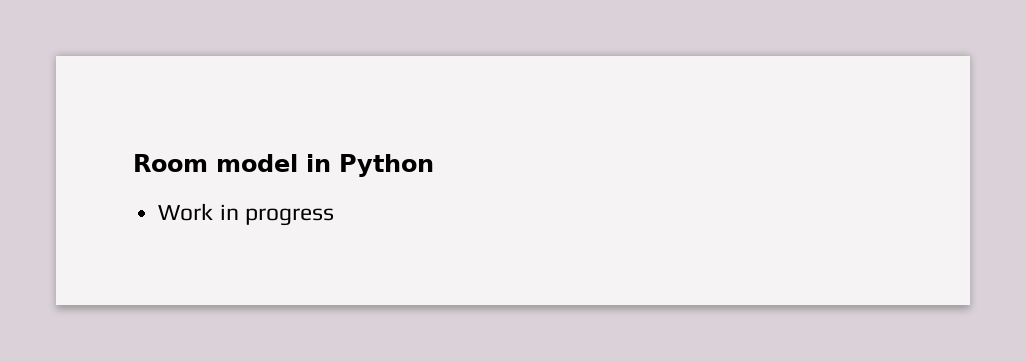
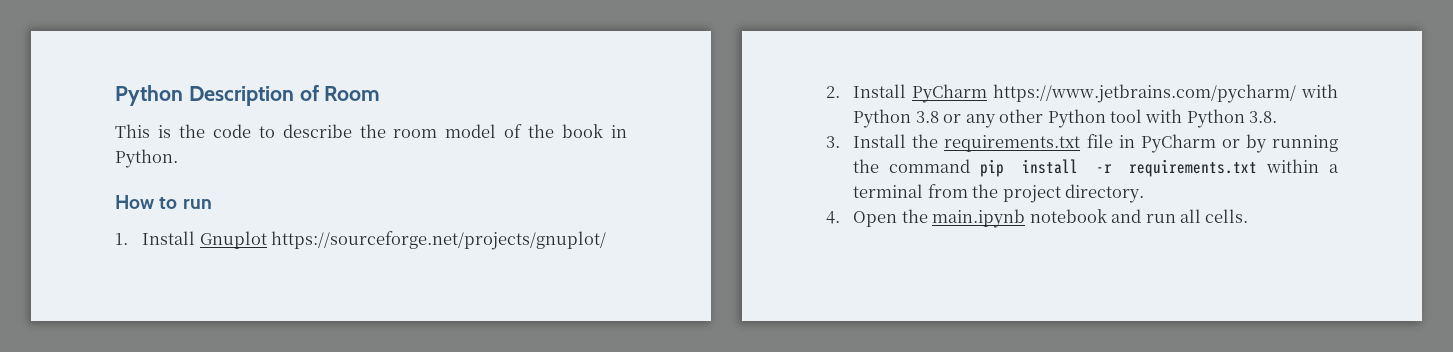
[133,154,434,177] [158,203,334,226] Room model in Python // Work in progress -> [115,85,381,106] [115,124,628,138] [115,149,178,168] [115,195,212,209] [115,231,607,250] [826,84,1338,103] [853,109,1278,128] [826,134,1338,153] [853,159,1339,177] [853,184,1145,203] [826,209,1249,228] Python Description of Room // This is the code to describe the room model of the book in Python. // How to run // 1. Install Gnuplot https://sourceforge.net/projects/gnuplot/ // 2. Install PyCharm https://www.jetbrains.com/pycharm/ with Python 3.8 or any other Python tool with Python 3.8. // 3. Install the requirements.txt file in PyCharm or by running the command pip install -r requirements.txt within a terminal from the project directory. // 4. Open the main.ipynb notebook and run all cells.

